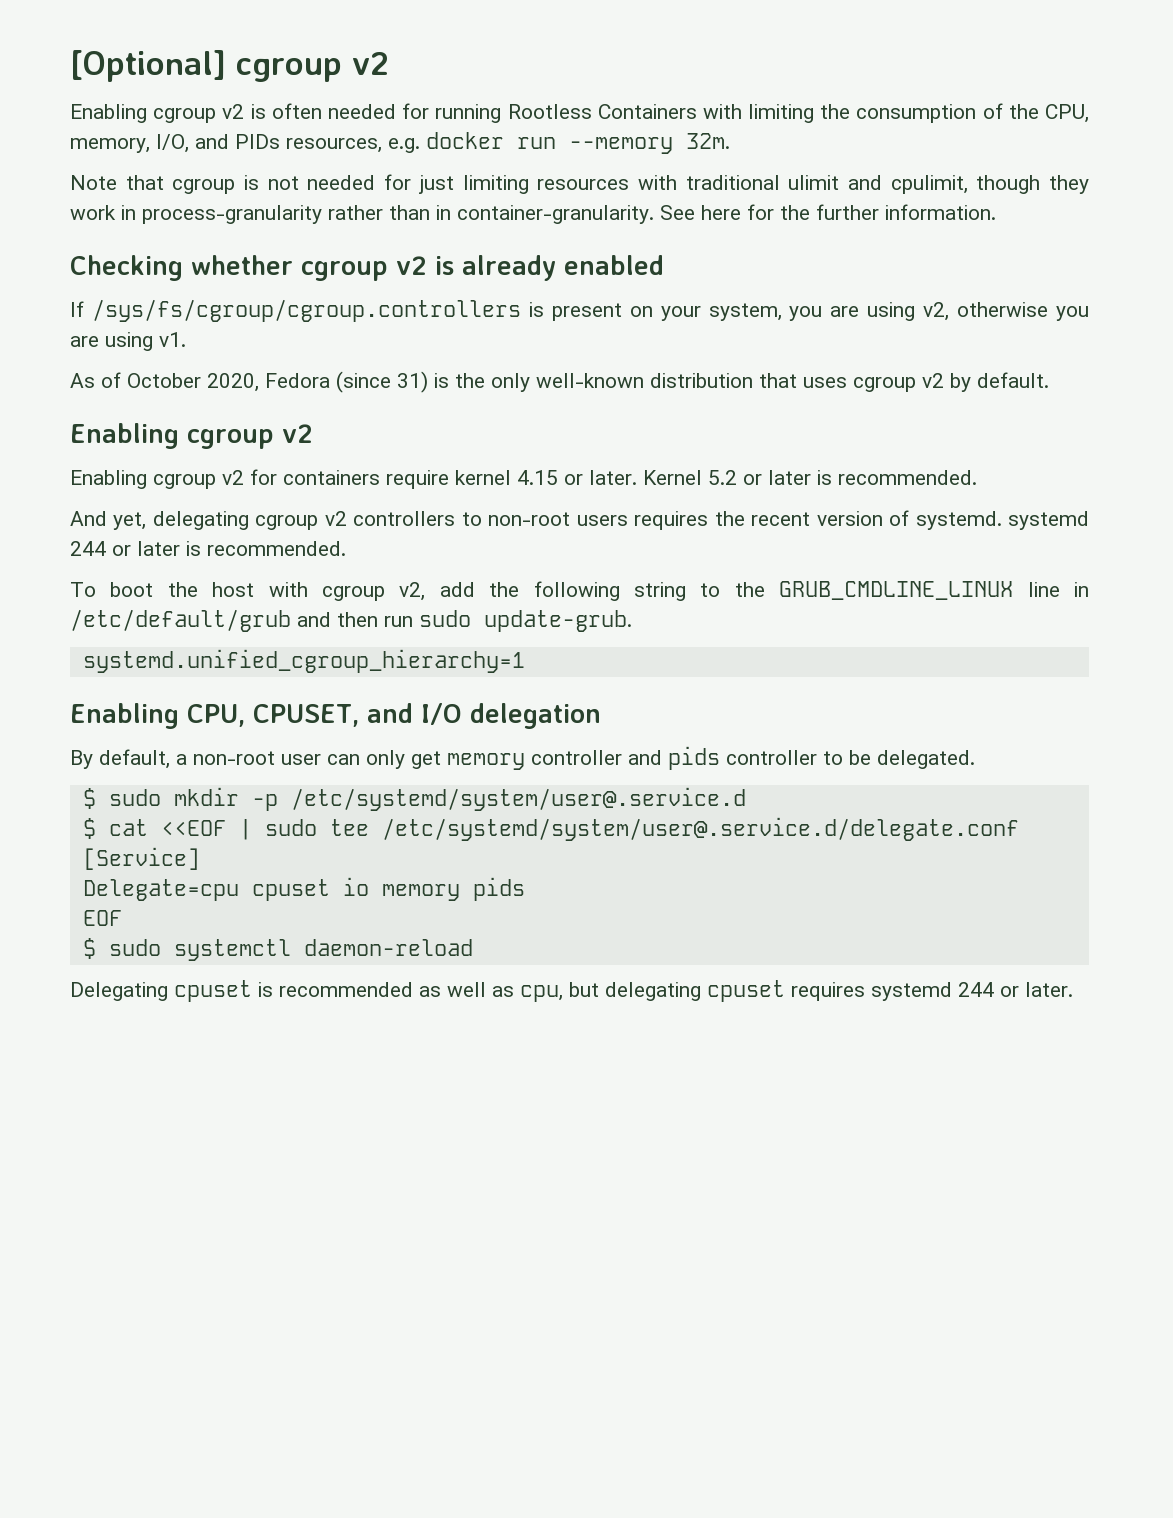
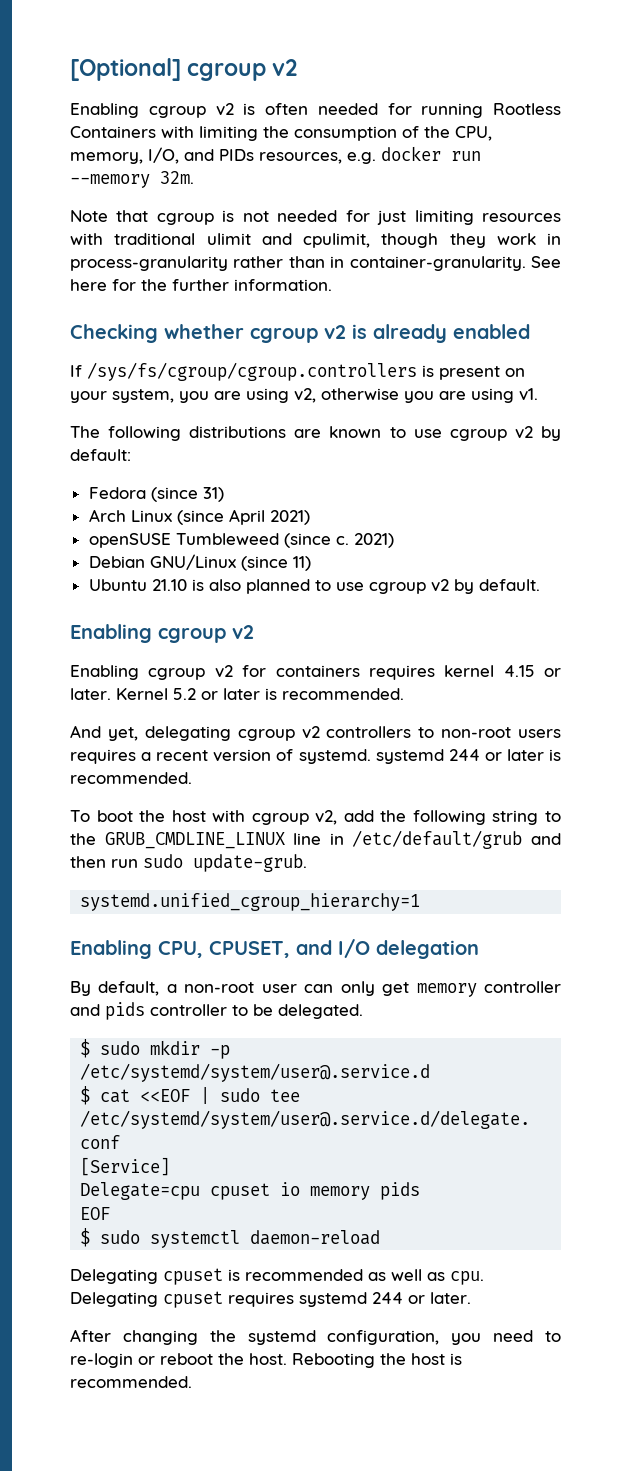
[70,371,847,393] As of October 2020, Fedora (since 31) is the only well-known distribution that uses -> [70,426,561,441] [70,449,131,461] [88,487,224,502] [88,509,310,525] [88,533,394,548] [88,554,311,571] [88,579,364,594] The following distributions are known to use cgroup v2 by default: // Fedora (since 31) // Arch Linux (since April 2021) // openSUSE Tumbleweed (since c. 2021) // Debian GNU/Linux (since 11) // Ubuntu 21.10 is also planned to use
[386,470,449,489] require -> [368,665,435,680] requires
[714,511,745,526] the -> [141,752,152,761] a
[520,982,701,1002] cpu, but delegating -> [450,1271,484,1285] [70,1292,158,1307] cpu. Delegating
(1073, 989) none -> [70,1329,561,1345] [70,1353,462,1368] [70,1376,192,1388] // After changing the systemd configuration, you need to re-login or reboot the host. Rebooting the host is recommended.

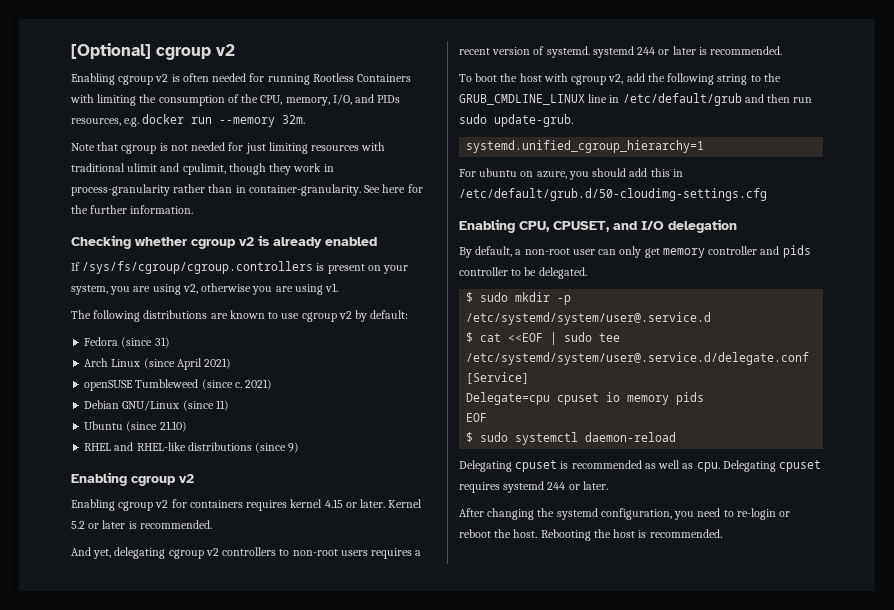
[151,579,540,594] 21.10 is also planned to use cgroup v2 by default. -> [126,421,187,432] [84,442,300,453] (since 21.10) // RHEL and RHEL-like distributions (since 9)
(421, 902) none -> [459,168,683,180] [459,188,767,201] // For ubuntu on azure, you should add this in /etc/default/grub.d/50-cloudimg-settings.cfg

